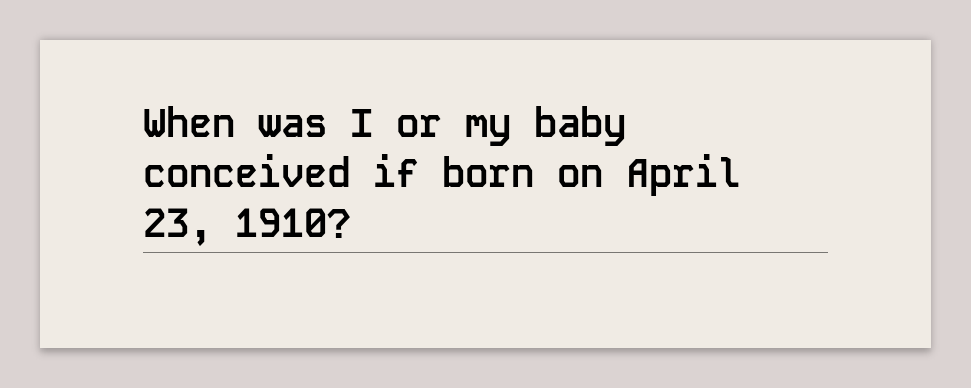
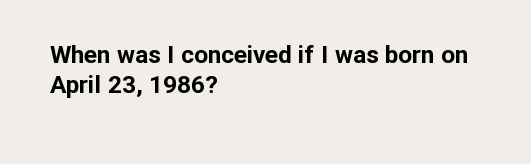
[396,106,626,146] [143,154,419,187] or my baby conceived if -> [180,45,379,63] conceived if I was
[235,208,350,238] 1910? -> [149,76,219,93] 1986?

